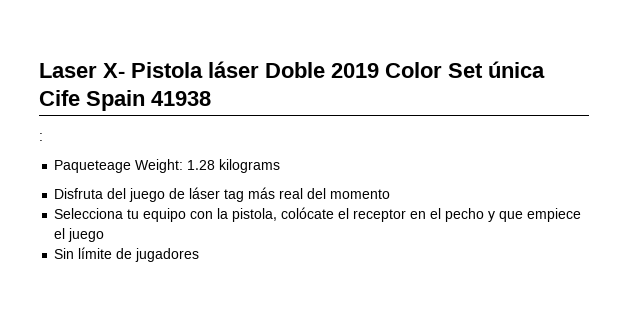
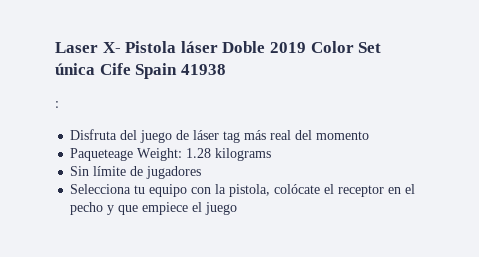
[54,159,281,173] // Paqueteage Weight: 1.28 kilograms -> (59, 104) none
(391, 194) none -> [70,148,272,161] [70,166,202,179] // Paqueteage Weight: 1.28 kilograms // Sin límite de jugadores
[54,247,200,262] // Sin límite de jugadores -> (238, 208) none

